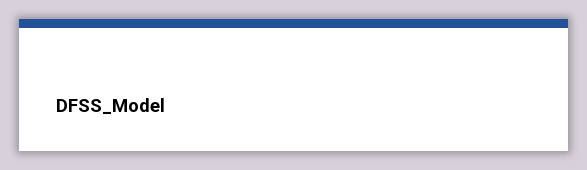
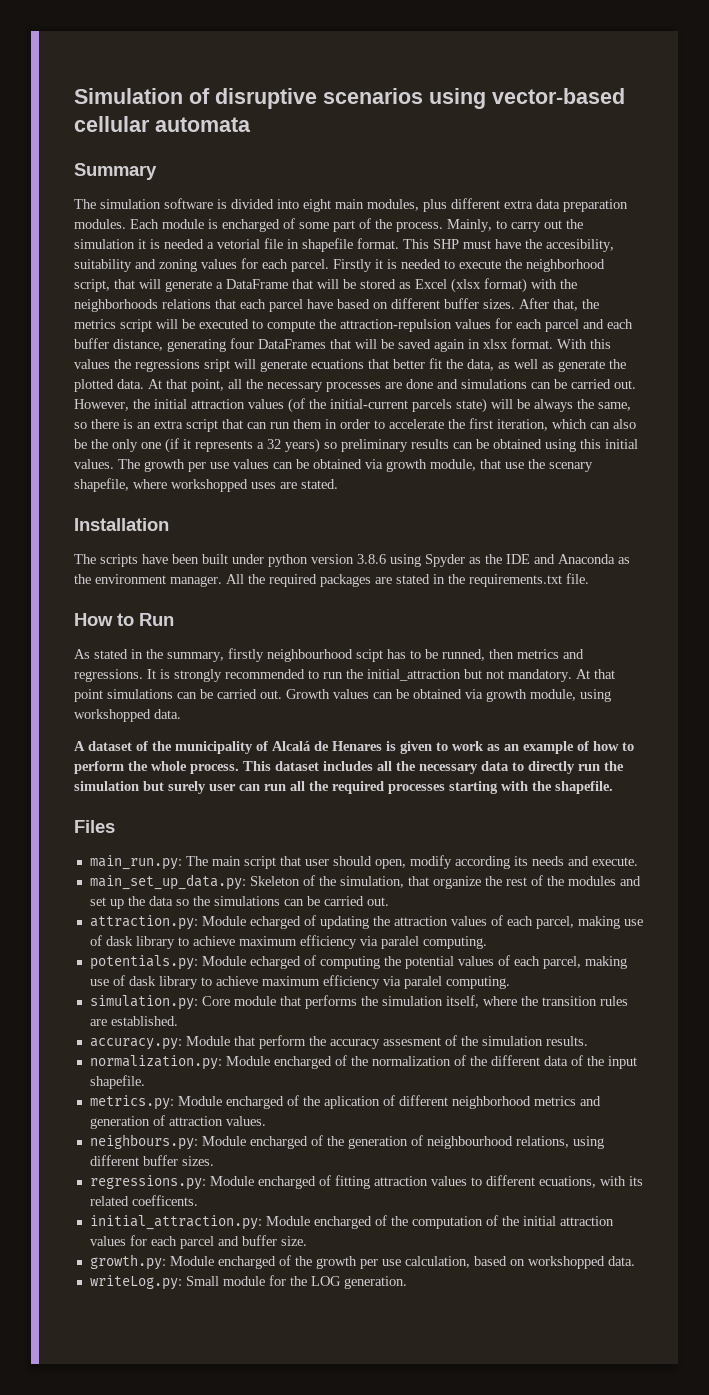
[56,98,165,114] DFSS_Model -> [74,88,625,109] [74,116,251,132] [74,163,157,180] [74,198,628,212] [74,218,583,232] [74,238,614,252] [74,258,605,272] [74,278,577,293] [74,298,599,312] [74,318,633,332] [74,338,611,352] [74,358,626,372] [74,379,636,392] [74,398,631,413] [74,418,636,432] [74,438,638,453] [74,459,593,472] [74,478,338,492] [74,518,169,531] [74,554,630,567] [74,573,589,587] [74,613,174,626] [74,648,584,662] [74,669,615,682] [74,689,611,702] [74,709,181,722] [74,741,634,754] [74,761,624,774] [74,781,613,794] [74,820,115,833] [89,855,638,870] [89,874,641,890] [89,896,389,909] [89,915,643,930] [89,935,487,949] [89,955,627,970] [89,975,510,989] [89,995,628,1010] [89,1016,178,1026] [89,1035,588,1050] [89,1055,637,1070] [89,1075,145,1089] [89,1095,601,1110] [89,1115,266,1129] [89,1134,604,1150] [89,1155,214,1166] [89,1175,643,1190] [89,1195,198,1206] [89,1215,614,1230] [89,1235,307,1249] [89,1254,635,1270] [89,1275,407,1290] Simulation of disruptive scenarios using vector-based cellular automata // Summary // The simulation software is divided into eight main modules, plus different extra data preparation modules. Each module is encharged of some part of the process. Mainly, to carry out the simulation it is needed a vetorial file in shapefile format. This SHP must have the accesibility, suitability and zoning values for each parcel. Firstly it is needed to execute the neighborhood script, that will generate a DataFrame that will be stored as Excel (xlsx format) with the neighborhoods relations that each parcel have based on different buffer sizes. After that, the metrics script will be executed to compute the attraction-repulsion values for each parcel and each buffer distance, generating four DataFrames that will be saved again in xlsx format. With this values the regressions sript will generate ecuations that better fit the data, as well as generate the plotted data. At that point, all the necessary processes are done and simulations can be carried out. However, the initial attraction values (of the initial-current parcels state) will be always the same, so there is an extra script that can run them in order to accelerate the first iteration, which can also be the only one (if it represents a 32 years) so preliminary results can be obtained using this initial values. The growth per use values can be obtained via growth module, that use the scenary shapefile, where workshopped uses are stated. // Installation // The scripts have been built under python version 3.8.6 using Spyder as the IDE and Anaconda as the environment manager. All the required packages are stated in the requirements.txt file. // How to Run // As stated in the summary, firstly neighbourhood scipt has to be runned, then metrics and regressions. It is strongly recommended to run the initial_attraction but not mandatory. At that point simulations can be carried out. Growth values can be obtained via growth module, using workshopped data. // A dataset of the municipality of Alcalá de Henares is given to work as an example of how to perform the whole process. This dataset includes all the necessary data to directly run the simulation but surely user can run all the required processes starting with the shapefile. // Files // main_run.py: The main script that user should open, modify according its needs and execute. // main_set_up_data.py: Skeleton of the simulation, that organize the rest of the modules and set up the data so the simulations can be carried out. // attraction.py: Module echarged of updating the attraction values of each parcel, making use of dask library to achieve maximum efficiency via paralel computing. // potentials.py: Module echarged of computing the potential values of each parcel, making use of dask library to achieve maximum efficiency via paralel computing. // simulation.py: Core module that performs the simulation itself, where the transition rules are established. // accuracy.py: Module that perform the accuracy assesment of the simulation results. // normalization.py: Module encharged of the normalization of the different data of the input shapefile. // metrics.py: Module encharged of the aplication of different neighborhood metrics and generation of attraction values. // neighbours.py: Module encharged of the generation of neighbourhood relations, using different buffer sizes. // regressions.py: Module encharged of fitting attraction values to different ecuations, with its related coefficents. // initial_attraction.py: Module encharged of the computation of the initial attraction values for each parcel and buffer size. // growth.py: Module encharged of the growth per use calculation, based on workshopped data. // writeLog.py: Small module for the LOG generation.

